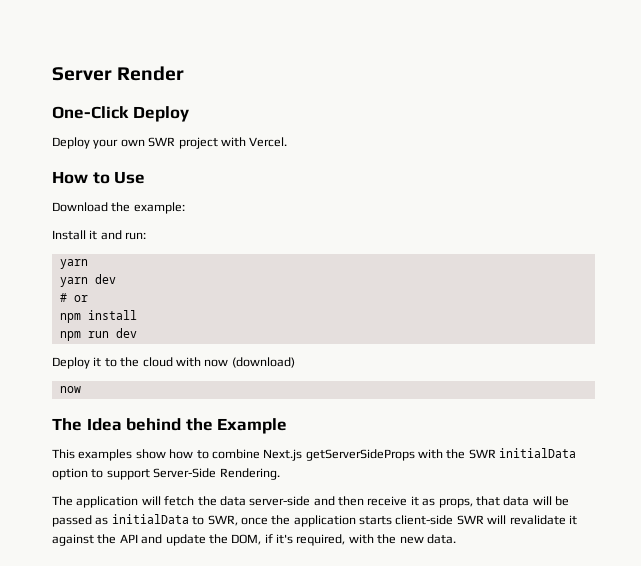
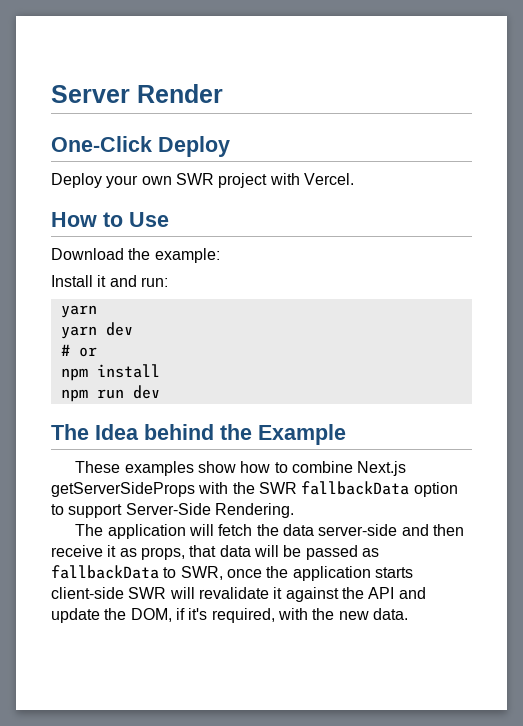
[52,357,295,369] [59,386,81,393] // Deploy it to the cloud with now (download) // now -> (160, 392) none
[52,449,75,459] This -> [75,461,121,473] These
[499,448,577,458] initialData -> [301,481,410,495] fallbackData
[111,514,189,524] initialData -> [51,565,159,579] fallbackData

